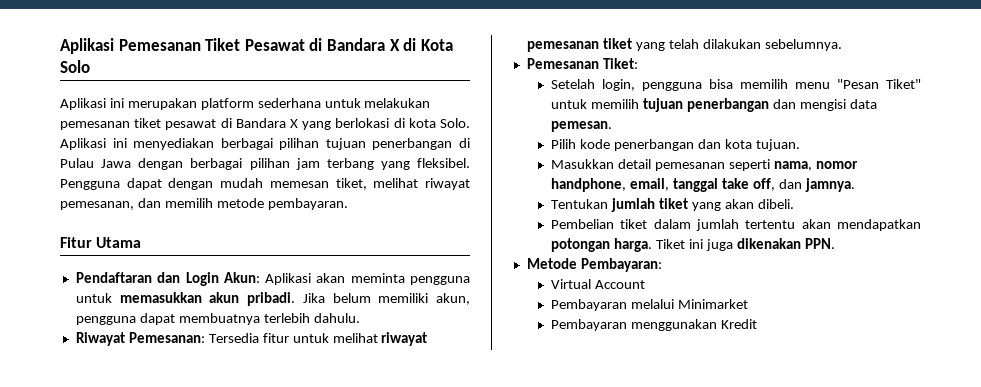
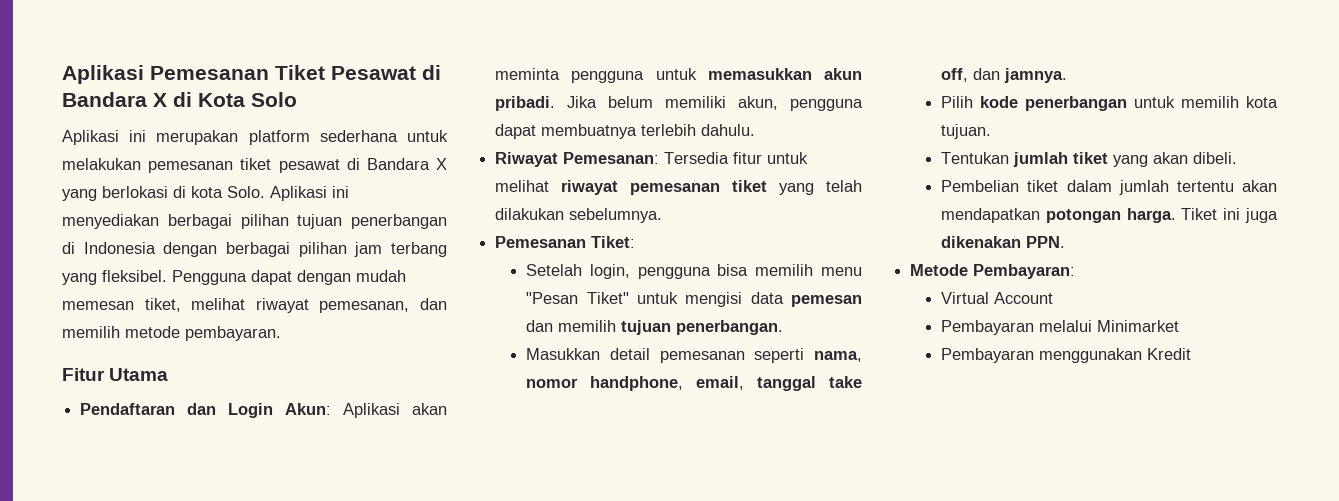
[60,158,132,168] Pulau Jawa -> [83,242,156,254] Indonesia
[590,98,877,112] [551,121,613,132] [551,139,800,151] memilih tujuan penerbangan dan mengisi data pemesan. // Pilih kode penerbangan dan kota tujuan. -> [685,292,862,307] [526,320,784,335] mengisi data pemesan dan memilih tujuan penerbangan.
(855, 185) none -> [941,96,1278,111] [941,124,992,139] // Pilih kode penerbangan untuk memilih kota tujuan.

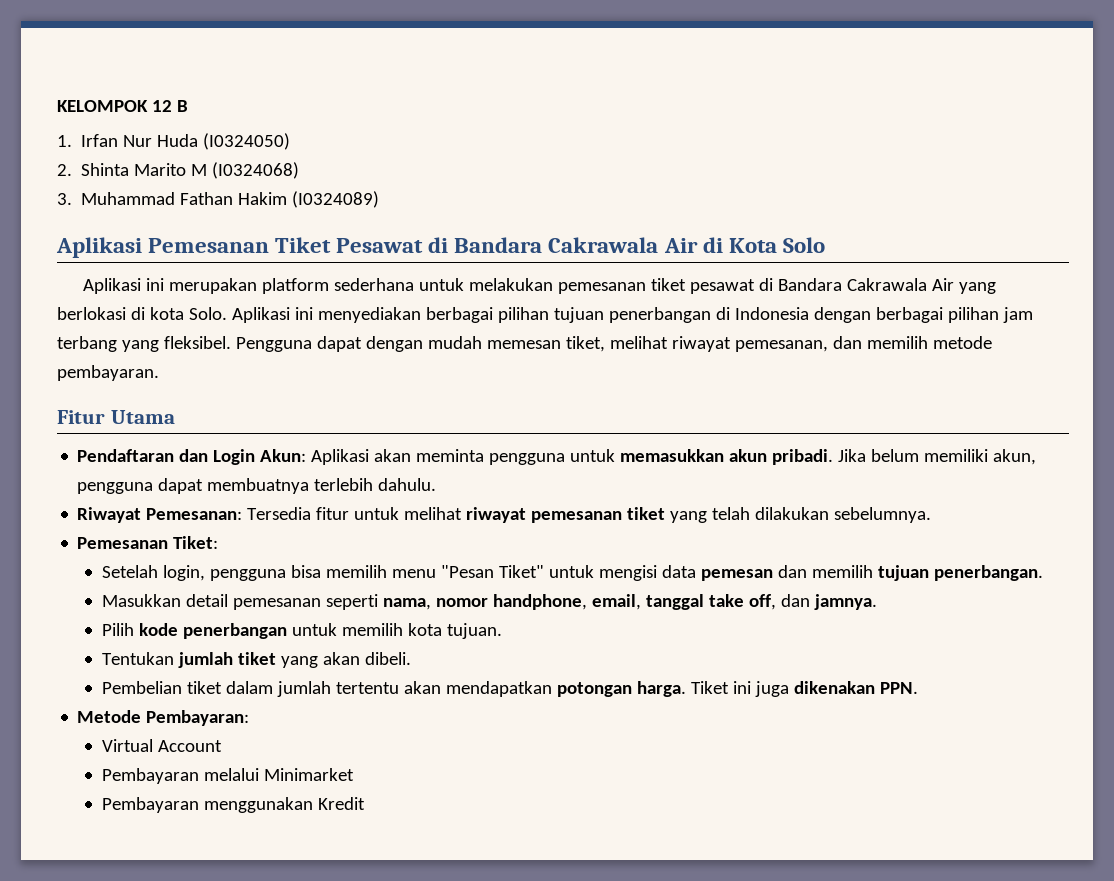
(62, 74) none -> [57,100,188,112] [57,133,291,150] [57,162,300,179] [57,191,380,208] KELOMPOK 12 B // 1. Irfan Nur Huda (I0324050) // 2. Shinta Marito M (I0324068) // 3. Muhammad Fathan Hakim (I0324089) //
[153,93,167,107] X -> [548,237,698,253] Cakrawala Air
[436,158,448,170] X -> [847,278,955,291] Cakrawala Air

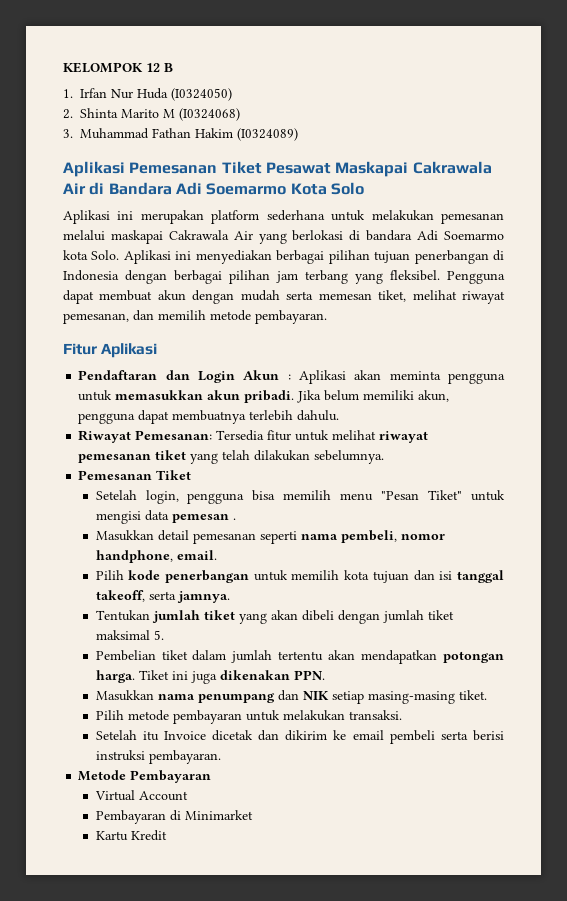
[428,237,543,253] di Bandara -> [335,161,409,177] Maskapai
(723, 245) none -> [108,182,287,195] Bandara Adi Soemarmo
[651,278,843,294] tiket pesawat di Bandara -> [63,230,163,244] melalui maskapai
(145, 313) none -> [366,230,505,241] bandara Adi Soemarmo
(362, 344) none -> [99,290,186,301] membuat akun
(482, 342) none -> [286,291,314,300] serta
[110,410,175,424] Utama -> [101,343,158,358] Aplikasi
[260,449,307,462] Akun: -> [243,370,291,380] Akun :
[173,536,219,549] Tiket: -> [156,470,192,480] Tiket
[777,565,1043,581] dan memilih tujuan penerbangan. -> [232,518,236,520] .
[382,594,877,610] nama, nomor handphone, email, tanggal take off, dan jamnya. -> [300,530,445,543] [95,550,217,563] nama pembeli, nomor handphone, email.
[446,623,502,639] tujuan. -> [372,570,505,583] [95,590,230,603] tujuan dan isi tanggal takeoff, serta jamnya.
[364,652,411,665] dibeli. -> [301,610,454,624] [95,630,164,640] dibeli dengan jumlah tiket maksimal 5.
(918, 688) none -> [95,690,487,704] [95,710,402,724] [95,730,504,744] [95,750,221,764] // Masukkan nama penumpang dan NIK setiap masing-masing tiket. // Pilih metode pembayaran untuk melakukan transaksi. // Setelah itu Invoice dicetak dan dikirim ke email pembeli serta berisi instruksi pembayaran.
[146,710,250,726] Pembayaran: -> [130,770,212,783] Pembayaran
[203,768,259,781] melalui -> [169,810,181,821] di
[101,797,313,813] Pembayaran menggunakan -> [95,831,128,841] Kartu

